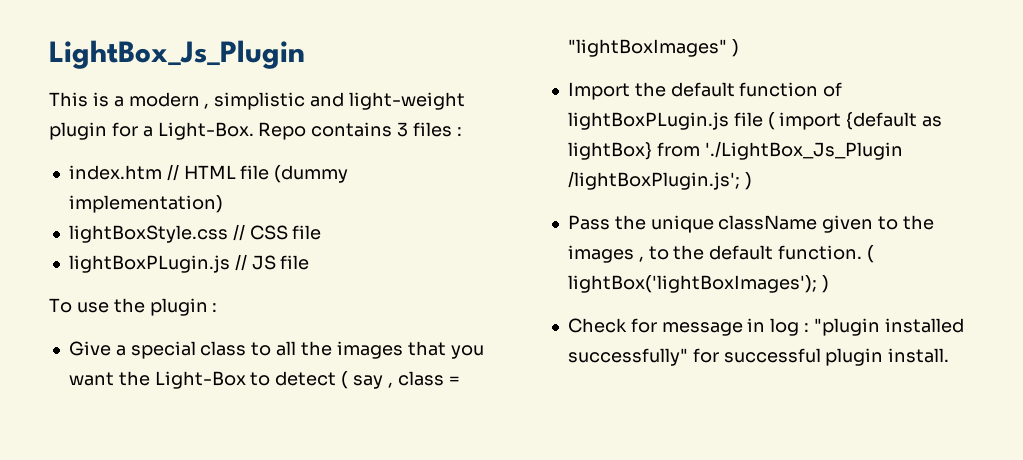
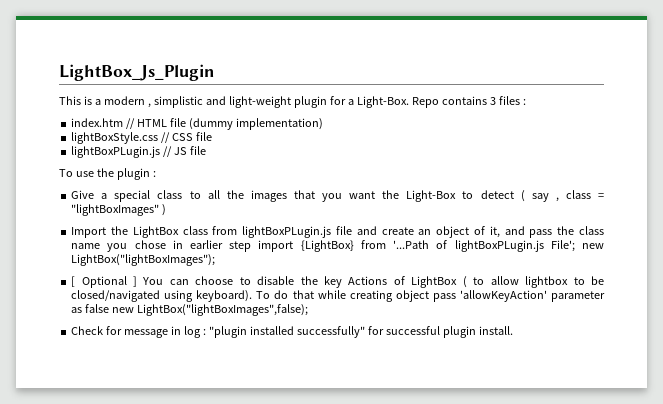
[670,82,843,97] [567,112,943,130] [567,141,903,160] [567,171,752,190] [567,215,934,233] [567,245,874,263] [567,275,829,293] default function of lightBoxPLugin.js file ( import {default as lightBox} from './LightBox_Js_Plugin /lightBoxPlugin.js'; ) // Pass the unique className given to the images , to the default function. ( lightBox('lightBoxImages'); ) -> [132,226,604,238] [71,240,604,252] [71,254,216,266] [71,276,604,288] [71,290,605,302] [71,304,309,316] LightBox class from lightBoxPLugin.js file and create an object of it, and pass the class name you chose in earlier step import {LightBox} from '...Path of lightBoxPLugin.js File'; new LightBox("lightBoxImages"); // [ Optional ] You can choose to disable the key Actions of LightBox ( to allow lightbox to be closed/navigated using keyboard). To do that while creating object pass 'allowKeyAction' parameter as false new LightBox("lightBoxImages",false);

